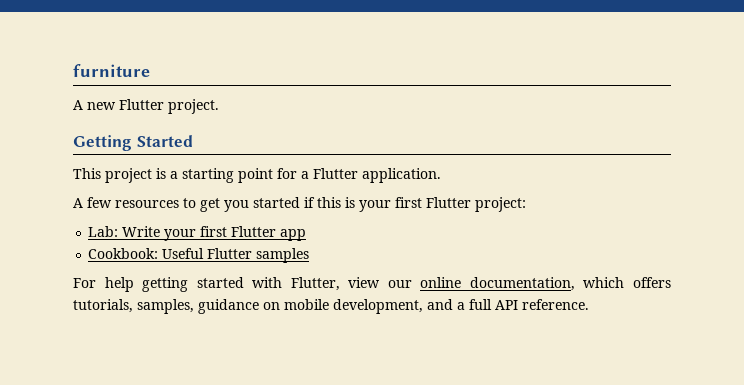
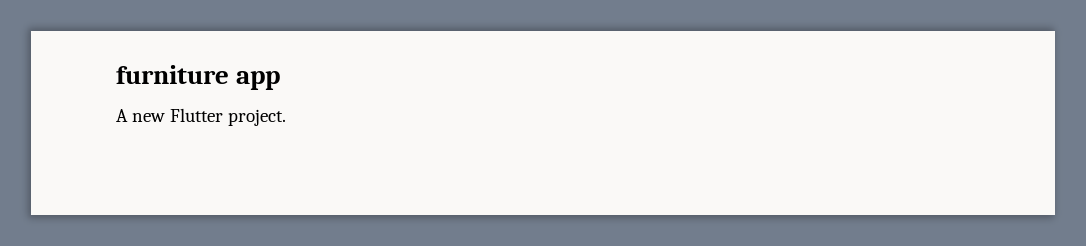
(150, 70) none -> [236,71,281,90] app
[73,135,193,151] [73,168,441,183] [73,197,526,212] [88,226,307,241] [88,248,310,263] [73,277,671,292] [73,299,589,314] // Getting Started // This project is a starting point for a Flutter application. // A few resources to get you started if this is your first Flutter project: // Lab: Write your first Flutter app // Cookbook: Useful Flutter samples // For help getting started with Flutter, view our online documentation, which offers tutorials, samples, guidance on mobile development, and a full API reference. -> (287, 117) none

